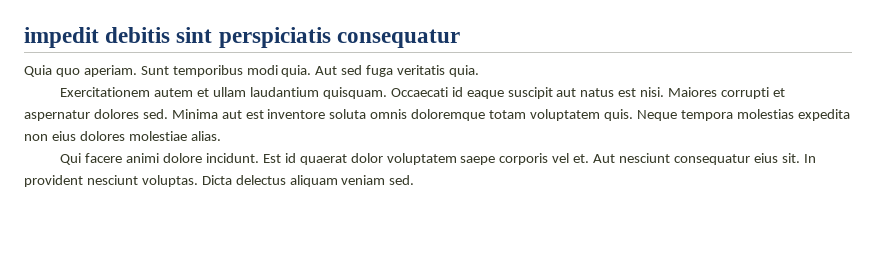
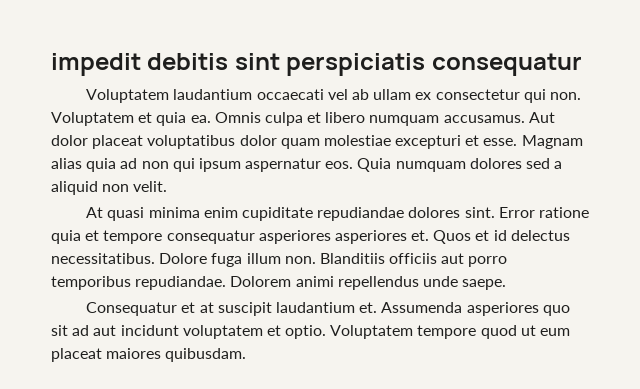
[24,65,480,77] [60,87,785,99] [24,109,850,121] [24,131,221,141] [60,153,816,165] [24,175,415,187] Quia quo aperiam. Sunt temporibus modi quia. Aut sed fuga veritatis quia. // Exercitationem autem et ullam laudantium quisquam. Occaecati id eaque suscipit aut natus est nisi. Maiores corrupti et aspernatur dolores sed. Minima aut est inventore soluta omnis doloremque totam voluptatem quis. Neque tempora molestias expedita non eius dolores molestiae alias. // Qui facere animi dolore incidunt. Est id quaerat dolor voluptatem saepe corporis vel et. Aut nesciunt consequatur eius sit. In provident nesciunt voluptas. Dicta delectus aliquam veniam sed. -> [86,89,581,103] [51,112,555,126] [51,135,583,149] [51,158,563,172] [51,181,168,195] [86,207,589,221] [51,230,570,244] [51,253,508,267] [51,276,507,290] [86,302,570,316] [51,325,571,339] [51,348,247,362] Voluptatem laudantium occaecati vel ab ullam ex consectetur qui non. Voluptatem et quia ea. Omnis culpa et libero numquam accusamus. Aut dolor placeat voluptatibus dolor quam molestiae excepturi et esse. Magnam alias quia ad non qui ipsum aspernatur eos. Quia numquam dolores sed a aliquid non velit. // At quasi minima enim cupiditate repudiandae dolores sint. Error ratione quia et tempore consequatur asperiores asperiores et. Quos et id delectus necessitatibus. Dolore fuga illum non. Blanditiis officiis aut porro temporibus repudiandae. Dolorem animi repellendus unde saepe. // Consequatur et at suscipit laudantium et. Assumenda asperiores quo sit ad aut incidunt voluptatem et optio. Voluptatem tempore quod ut eum placeat maiores quibusdam.

